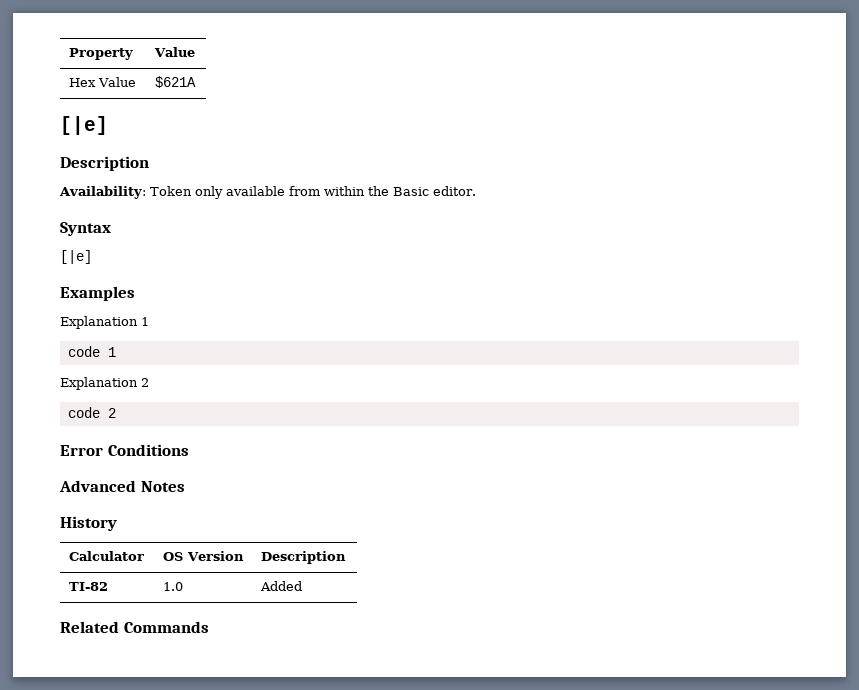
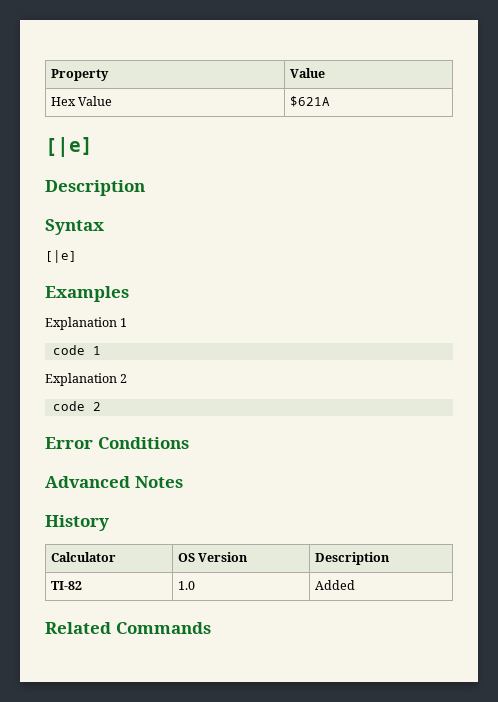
[59,186,476,199] // Availability: Token only available from within the Basic editor. -> (145, 188) none

